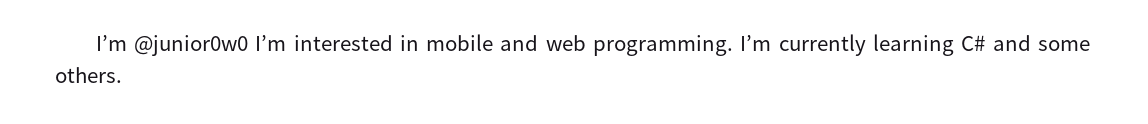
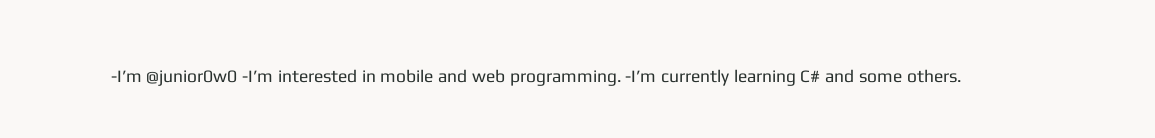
[95,35,287,56] I’m @junior0w0 I’m -> [110,70,274,86] -I’m @junior0w0 -I’m
[740,35,772,51] I’m -> [625,70,657,82] -I’m

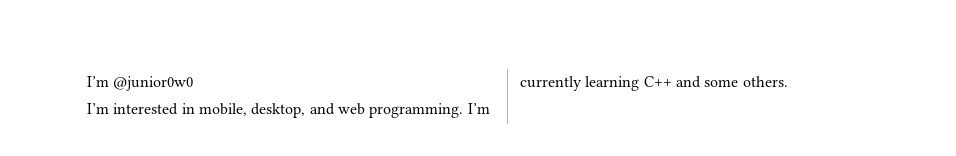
[110,70,142,82] -I’m -> [87,76,109,87] I’m
[242,70,274,82] -I’m -> [87,103,109,114] // I’m
[380,69,434,83] mobile -> [198,103,306,118] mobile, desktop,
[625,70,657,82] -I’m -> [467,103,490,114] I’m
[800,70,821,83] C# -> [643,76,672,87] C++

